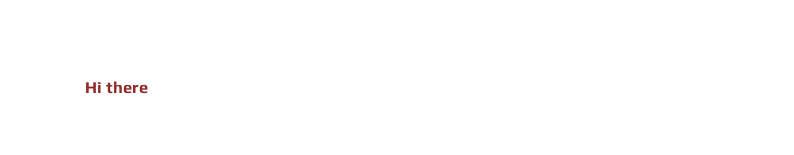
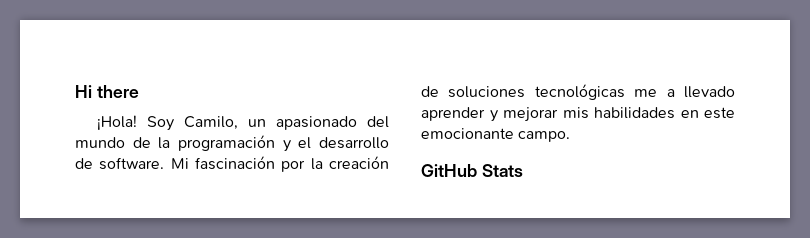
(149, 87) none -> [96,115,389,131] [75,135,390,152] [75,156,390,172] [421,84,735,100] [421,107,735,122] [421,128,571,142] [421,164,523,177] // ¡Hola! Soy Camilo, un apasionado del mundo de la programación y el desarrollo de software. Mi fascinación por la creación de soluciones tecnológicas me a llevado aprender y mejorar mis habilidades en este emocionante campo. // GitHub Stats

